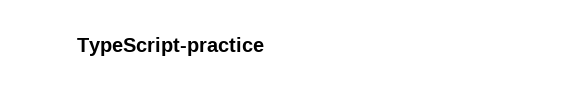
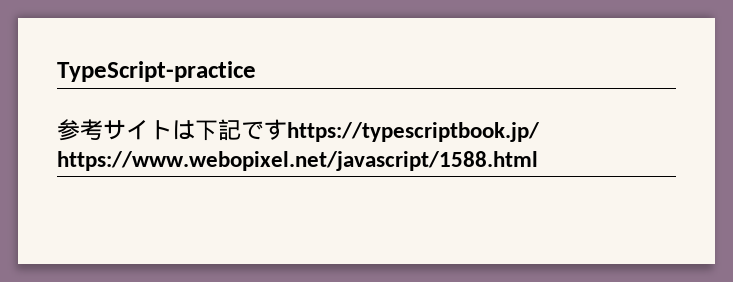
(264, 46) none -> [57,119,540,142] [57,151,538,171] // 参考サイトは下記ですhttps://typescriptbook.jp/ https://www.webopixel.net/javascript/1588.html

